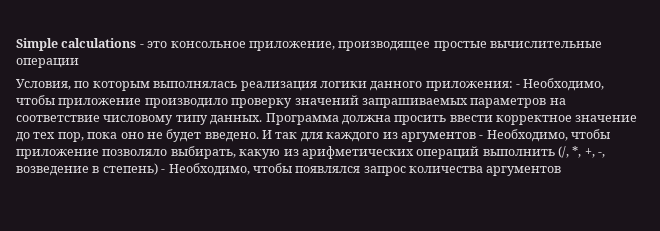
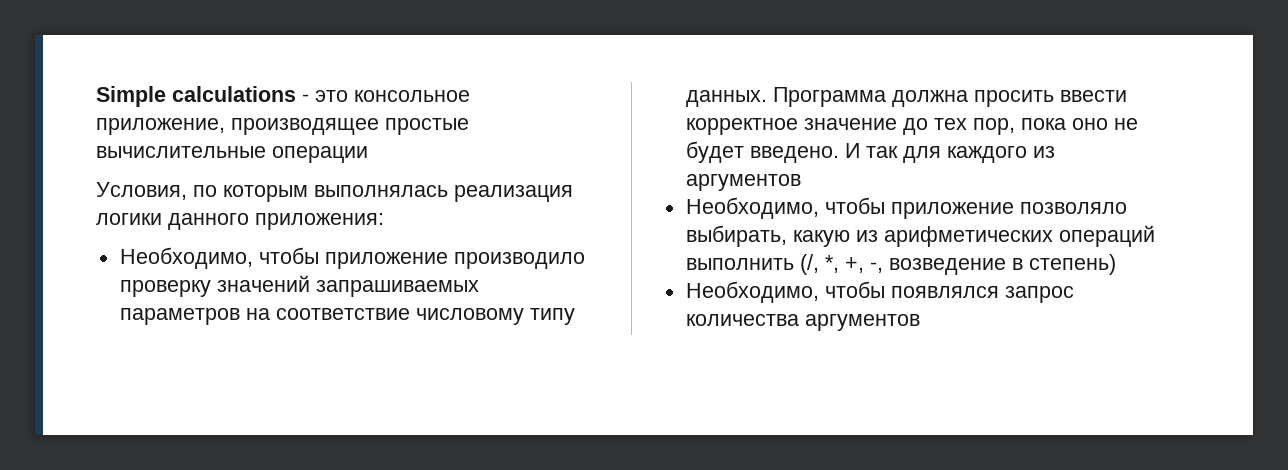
[516,84,520,88] - -> (384, 221) //
[479,135,484,139] - -> (801, 182) //
[161,169,166,173] - -> (1116, 264) //

